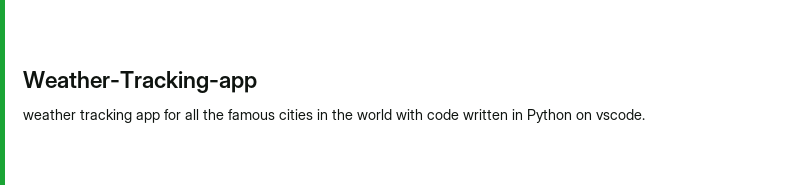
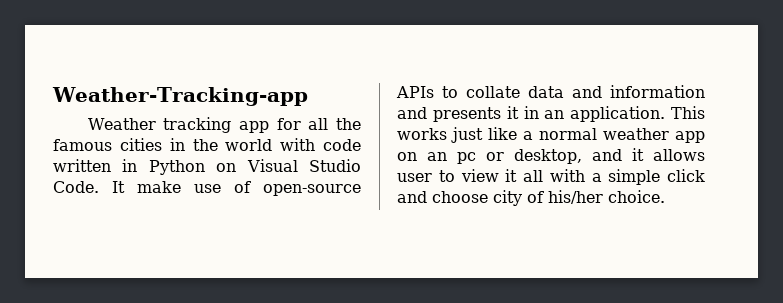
[23,109,76,120] weather -> [87,118,156,130] Weather
[596,109,645,120] vscode. -> [246,159,361,172] [53,181,361,196] [396,85,705,98] [397,106,705,122] [397,127,705,143] [397,148,705,164] [397,169,705,185] [397,190,665,206] Visual Studio Code. It make use of open-source APIs to collate data and information and presents it in an application. This works just like a normal weather app on an pc or desktop, and it allows user to view it all with a simple click and choose city of his/her choice.

